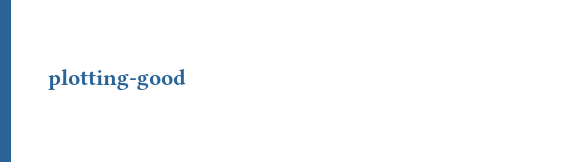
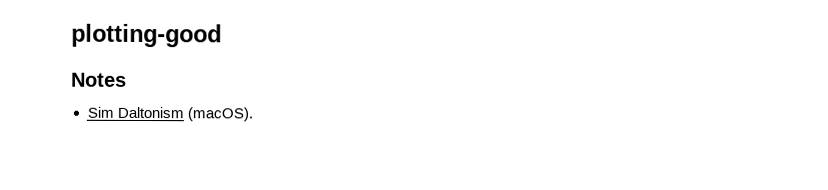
(186, 79) none -> [71,72,127,87] [86,106,253,122] // Notes // Sim Daltonism (macOS).

